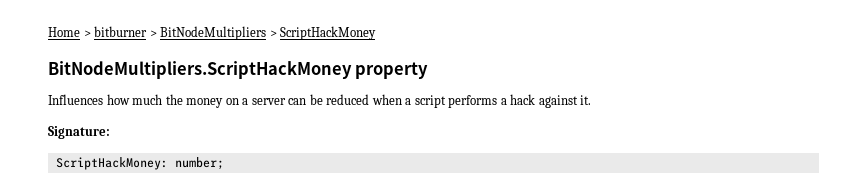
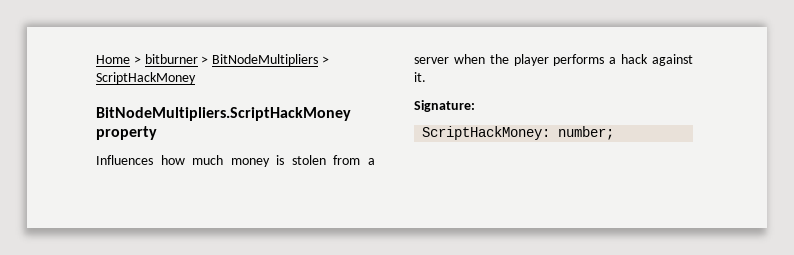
[165,94,446,108] the money on a server can be reduced when a script -> [230,155,375,167] [414,54,549,66] money is stolen from a server when the player

